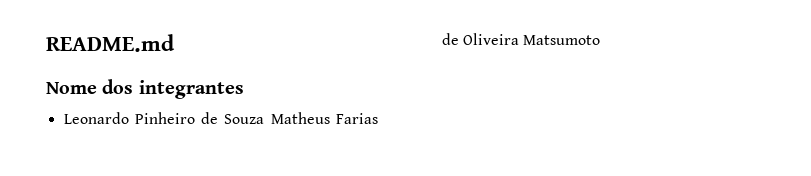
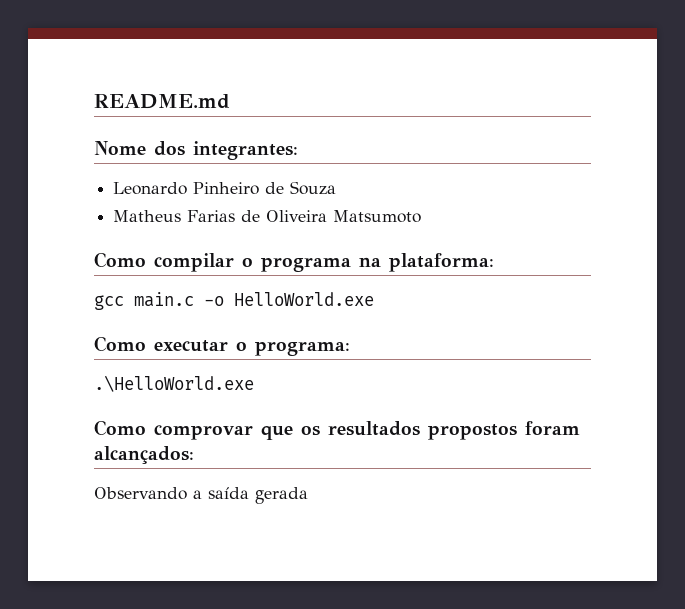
[138,80,244,99] integrantes -> [193,141,298,160] integrantes:
(265, 119) none -> (337, 188) //
(601, 40) none -> [94,252,494,272] [94,292,374,310] [94,336,350,356] [94,375,254,392] [94,420,580,440] [94,446,194,464] [94,487,308,504] // Como compilar o programa na plataforma: // gcc main.c -o HelloWorld.exe // Como executar o programa: // .\HelloWorld.exe // Como comprovar que os resultados propostos foram alcançados: // Observando a saída gerada

